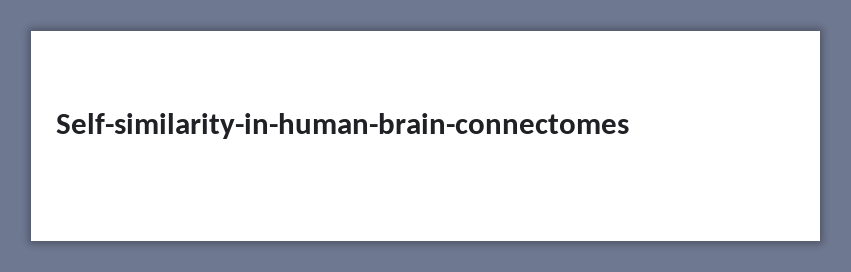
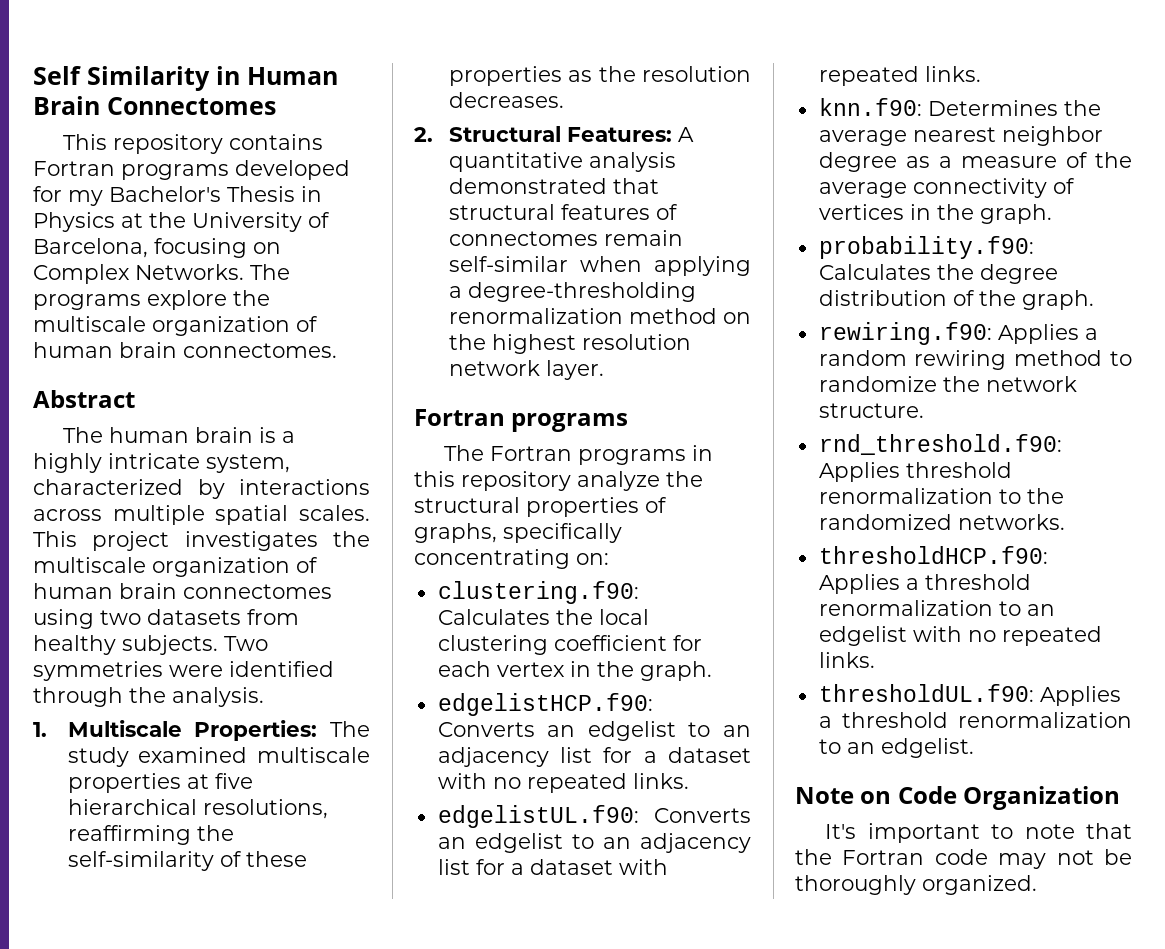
[56,113,629,139] Self-similarity-in-human-brain-connectomes -> [33,66,338,91] [33,96,276,115] [63,134,324,154] [33,160,350,180] [33,186,322,206] [33,212,330,232] [33,238,281,258] [33,264,290,284] [33,290,270,310] [33,316,318,336] [33,342,337,358] [33,390,135,408] [63,427,296,443] [33,453,290,473] [33,479,370,499] [33,505,370,525] [33,531,370,551] [33,557,318,577] [33,583,332,599] [33,609,299,629] [33,635,268,655] [33,661,334,681] [33,687,264,707] [33,720,370,741] [67,747,370,767] [67,773,253,793] [67,799,328,819] [67,825,234,845] [67,851,307,871] [448,66,751,86] [448,92,564,108] [414,126,694,142] [448,152,676,172] [448,178,659,194] [448,204,678,220] [448,230,683,246] [448,256,751,276] [448,282,696,302] [448,308,751,324] [448,334,691,354] [448,360,604,380] [414,409,629,432] [444,445,714,465] [414,471,703,491] [414,497,667,517] [414,523,622,543] [414,549,609,569] [437,581,639,604] [437,609,649,625] [437,635,702,655] [437,661,712,681] [437,693,653,716] [437,721,751,741] [437,747,751,767] [437,773,689,793] [437,805,751,828] [437,833,751,853] [437,859,668,875] [818,66,981,86] [818,98,1101,116] [818,126,1103,146] [818,152,1132,172] [818,178,1075,198] [818,204,1052,224] [818,236,1034,259] [818,264,1058,284] [818,290,1094,310] [818,322,1098,345] [818,350,1132,370] [818,376,1077,392] [818,403,924,418] [818,434,1062,455] [818,462,1012,482] [818,488,1064,504] [818,514,1065,530] [818,546,1048,564] [818,574,1031,594] [818,600,1055,616] [818,626,1102,646] [818,652,875,668] [818,684,1121,706] [818,712,1132,728] [818,738,974,758] [795,786,1121,810] [825,823,1132,843] [795,849,1132,869] [795,875,1037,895] Self Similarity in Human Brain Connectomes // This repository contains Fortran programs developed for my Bachelor's Thesis in Physics at the University of Barcelona, focusing on Complex Networks. The programs explore the multiscale organization of human brain connectomes. // Abstract // The human brain is a highly intricate system, characterized by interactions across multiple spatial scales. This project investigates the multiscale organization of human brain connectomes using two datasets from healthy subjects. Two symmetries were identified through the analysis. // 1. Multiscale Properties: The study examined multiscale properties at five hierarchical resolutions, reaffirming the self-similarity of these properties as the resolution decreases. // 2. Structural Features: A quantitative analysis demonstrated that structural features of connectomes remain self-similar when applying a degree-thresholding renormalization method on the highest resolution network layer. // Fortran programs // The Fortran programs in this repository analyze the structural properties of graphs, specifically concentrating on: // clustering.f90: Calculates the local clustering coefficient for each vertex in the graph. // edgelistHCP.f90: Converts an edgelist to an adjacency list for a dataset with no repeated links. // edgelistUL.f90: Converts an edgelist to an adjacency list for a dataset with repeated links. // knn.f90: Determines the average nearest neighbor degree as a measure of the average connectivity of vertices in the graph. // probability.f90: Calculates the degree distribution of the graph. // rewiring.f90: Applies a random rewiring method to randomize the network structure. // rnd_threshold.f90: Applies threshold renormalization to the randomized networks. // thresholdHCP.f90: Applies a threshold renormalization to an edgelist with no repeated links. // thresholdUL.f90: Applies a threshold renormalization to an edgelist. // Note on Code Organization // It's important to note that the Fortran code may not be thoroughly organized.

